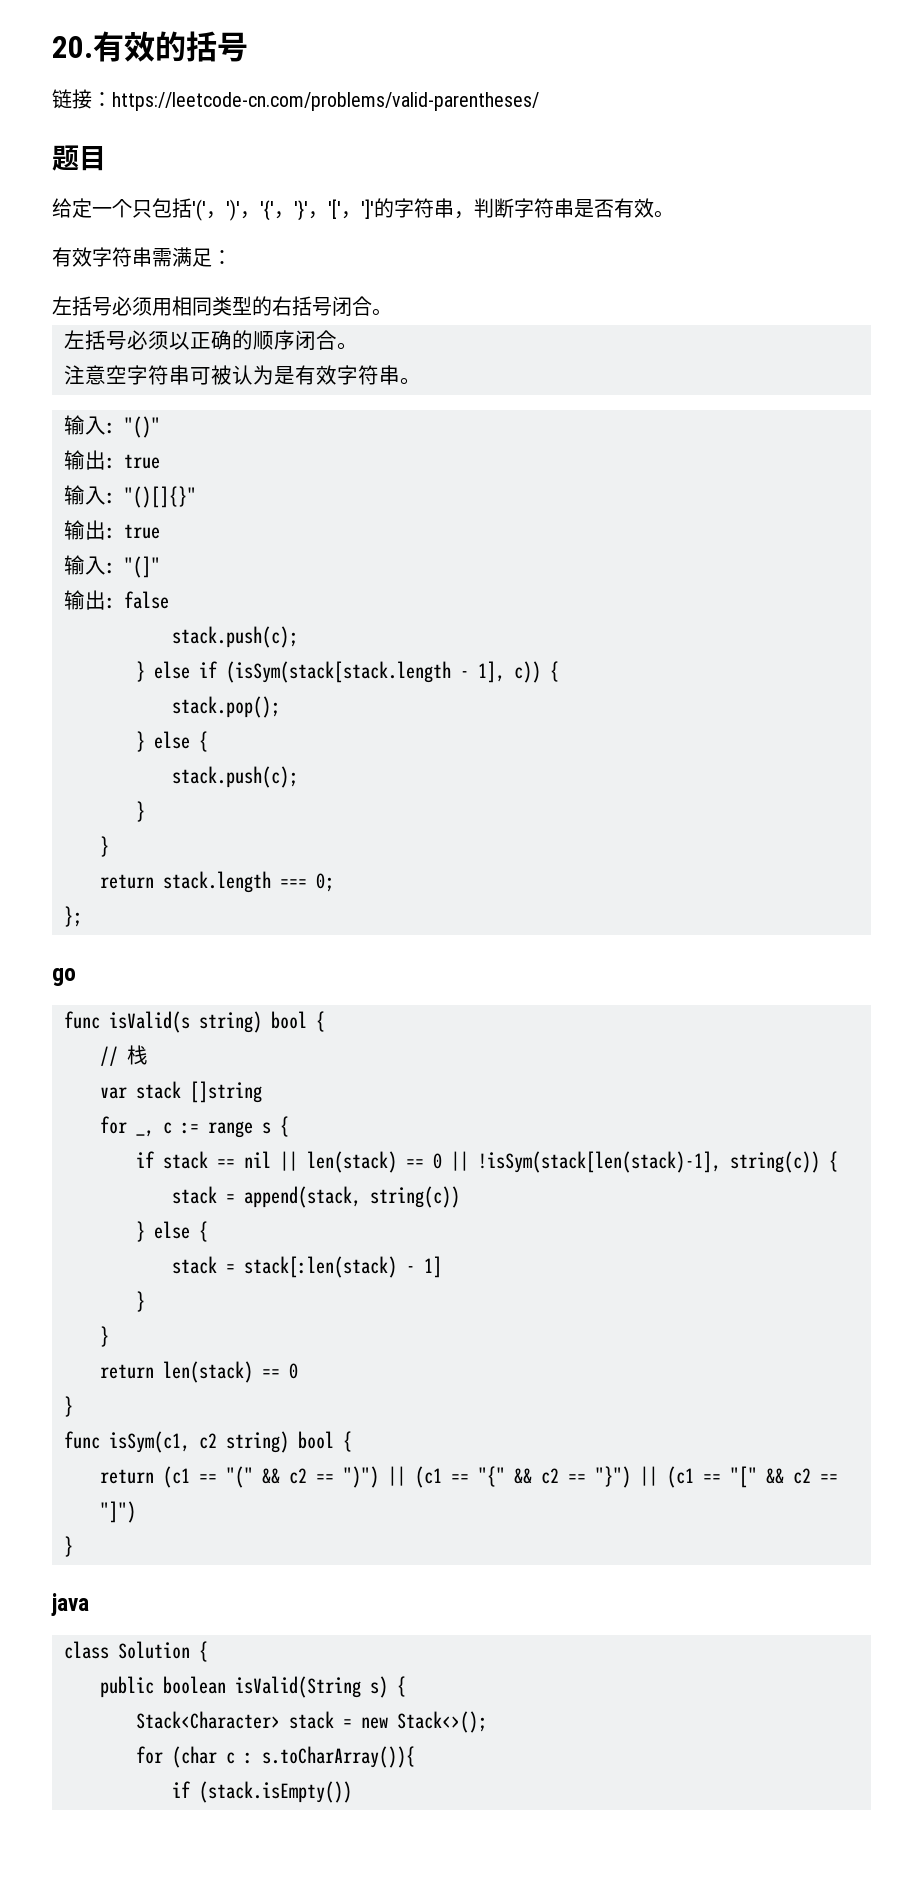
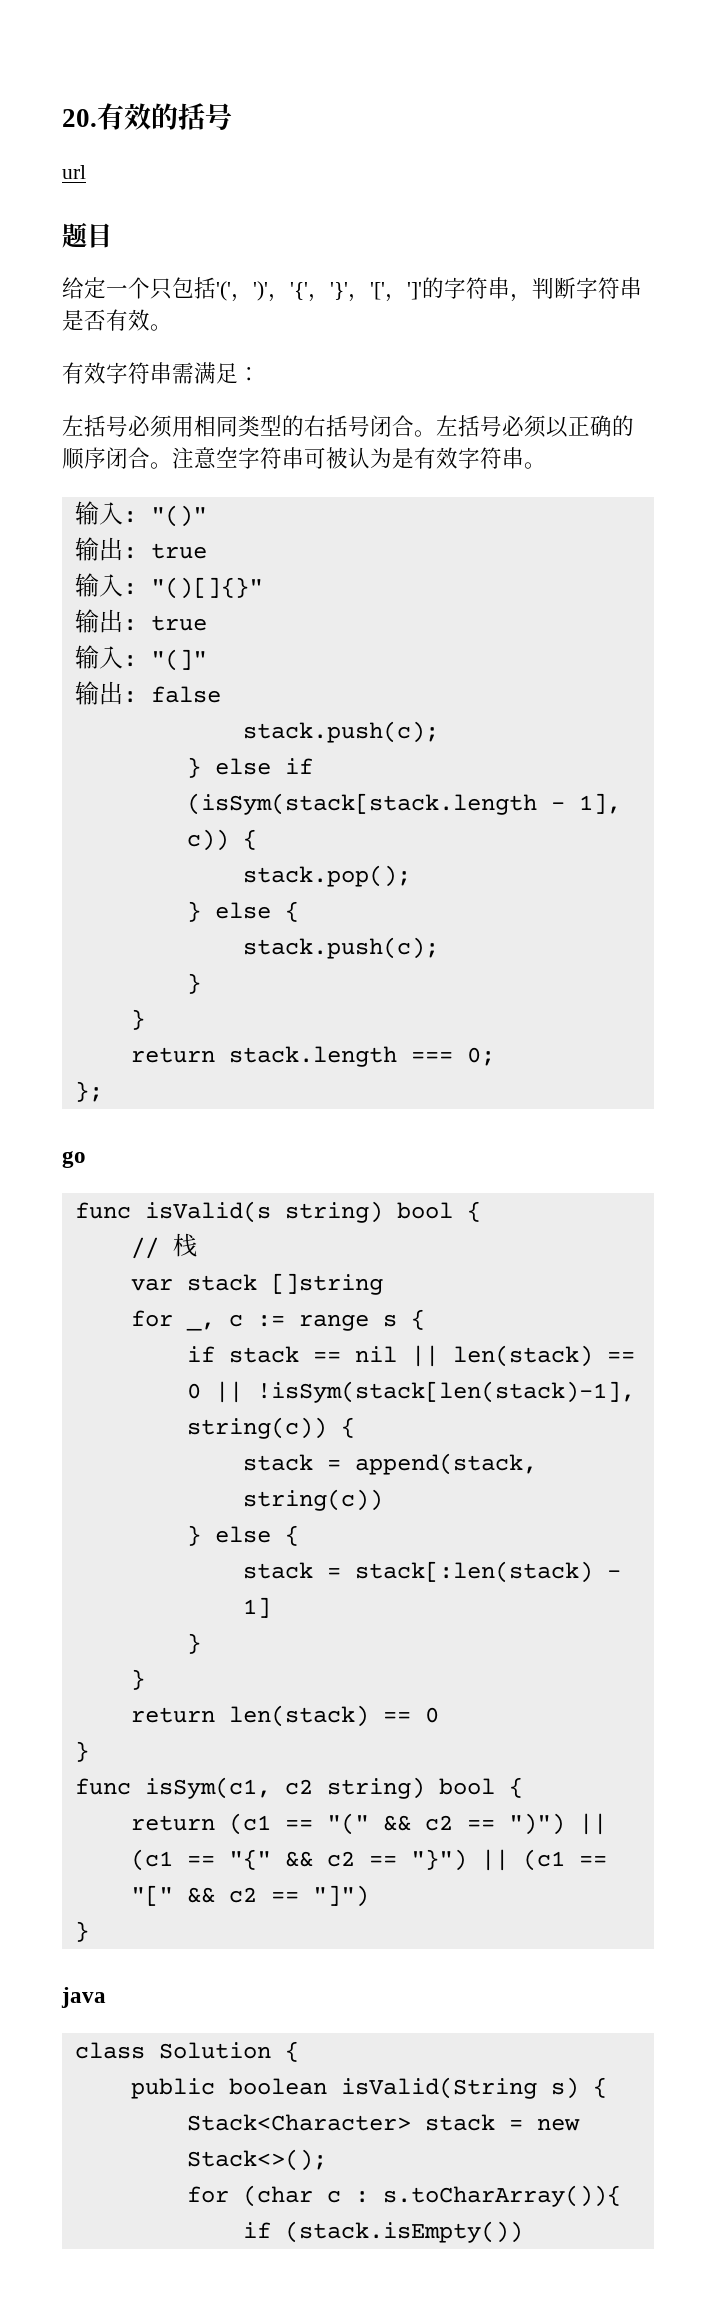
[52,89,539,111] 链接：https://leetcode-cn.com/problems/valid-parentheses/ -> [62,165,86,179] url
(392, 312) // -> (436, 433) none
(358, 346) // -> (172, 465) none

